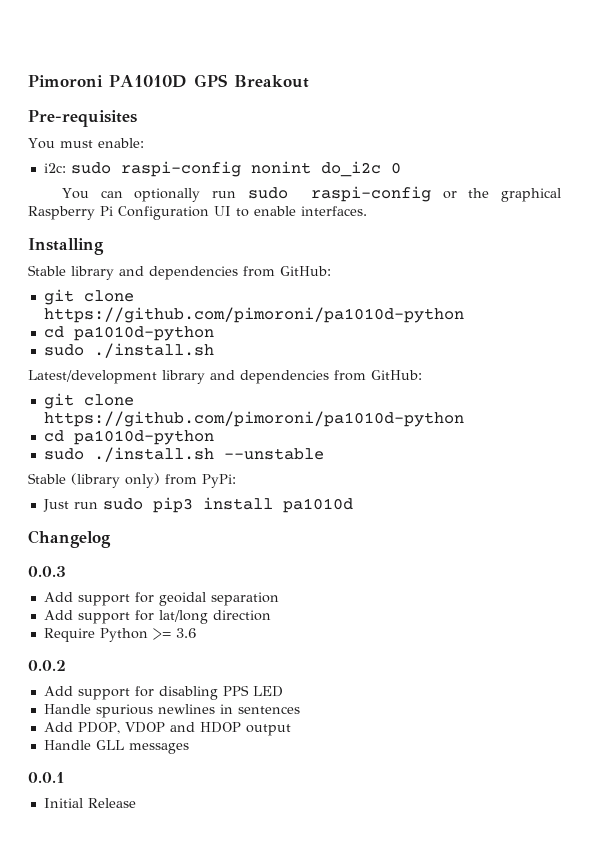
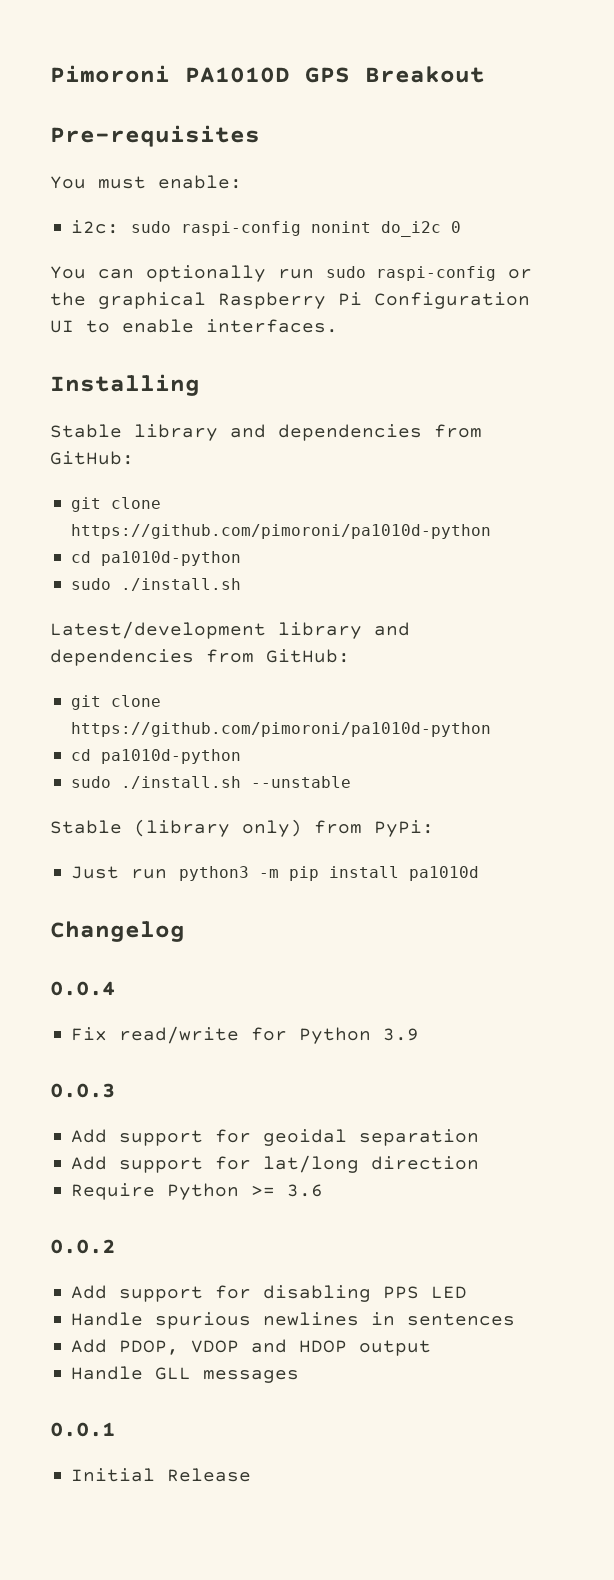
[102,497,193,513] sudo pip3 -> [179,866,320,881] python3 -m pip
(111, 539) none -> [50,981,115,996] [71,1026,420,1044] // 0.0.4 // Fix read/write for Python 3.9

